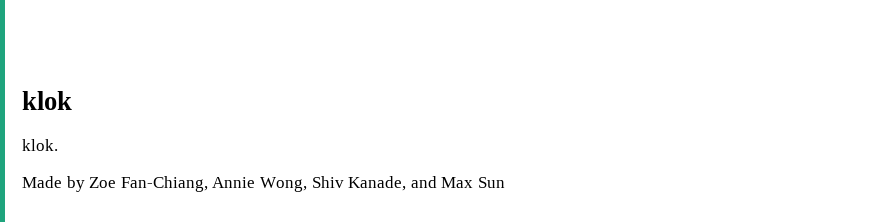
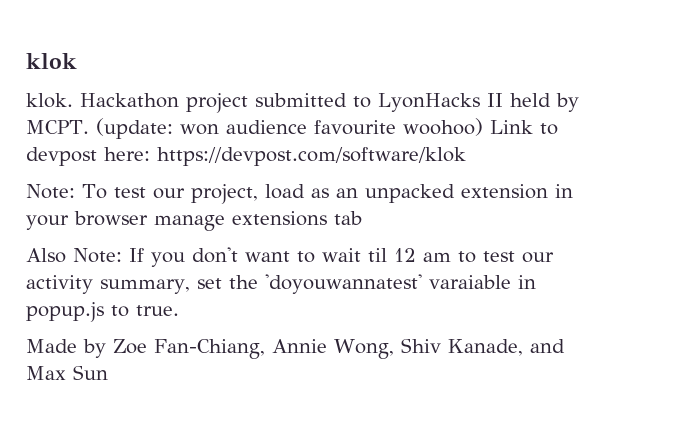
(58, 145) none -> [80,93,579,113] [26,118,558,139] [26,147,466,166] [26,184,573,204] [26,211,362,231] [26,247,554,267] [26,274,536,294] [26,302,179,322] Hackathon project submitted to LyonHacks II held by MCPT. (update: won audience favourite woohoo) Link to devpost here: https://devpost.com/software/klok // Note: To test our project, load as an unpacked extension in your browser manage extensions tab // Also Note: If you don't want to wait til 12 am to test our activity summary, set the 'doyouwannatest' varaiable in popup.js to true.

